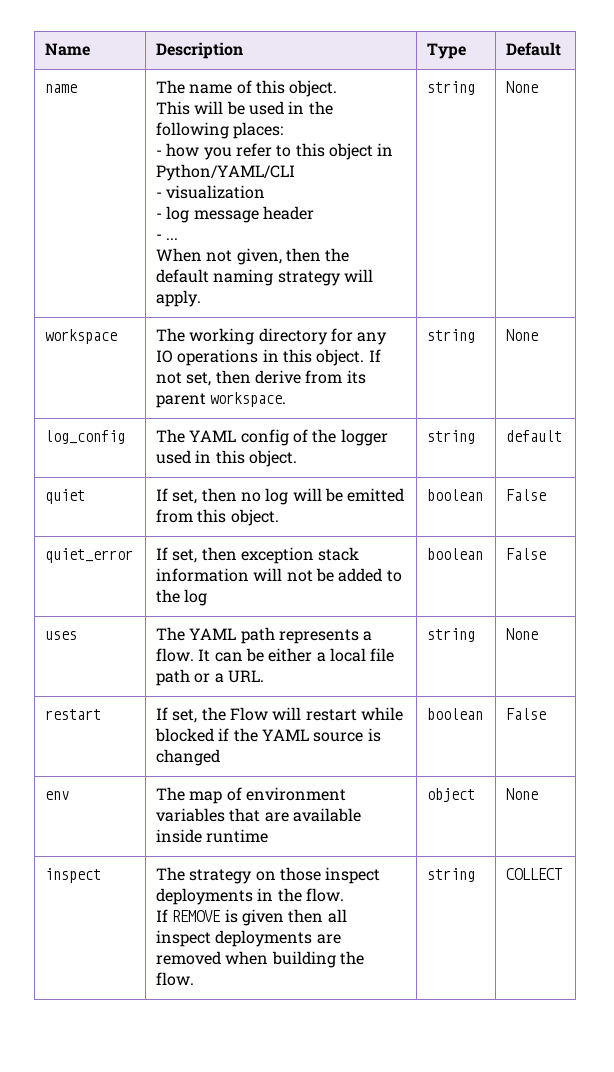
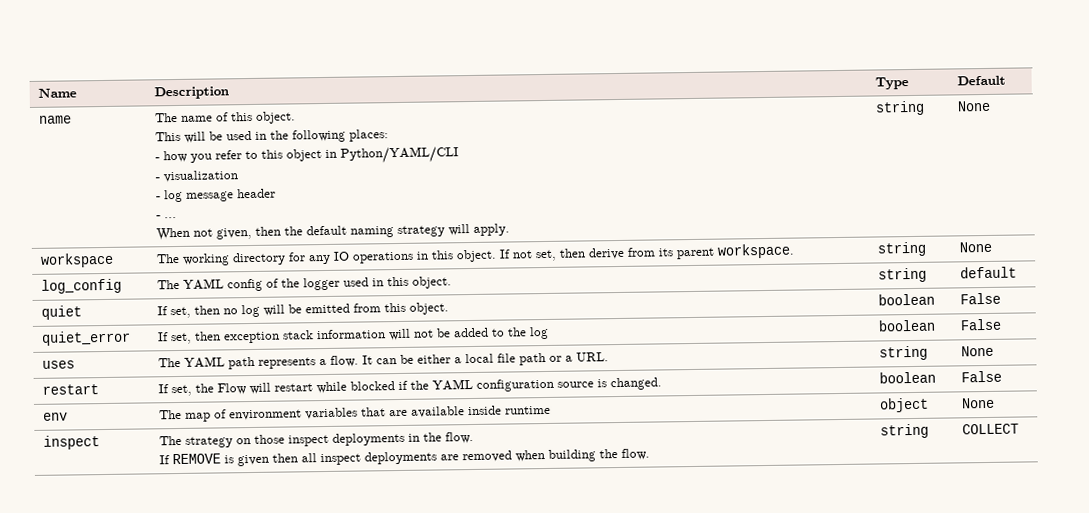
(310, 735) none -> [476,378,555,392] configuration
[156,749,221,766] changed -> [610,377,663,391] changed.

